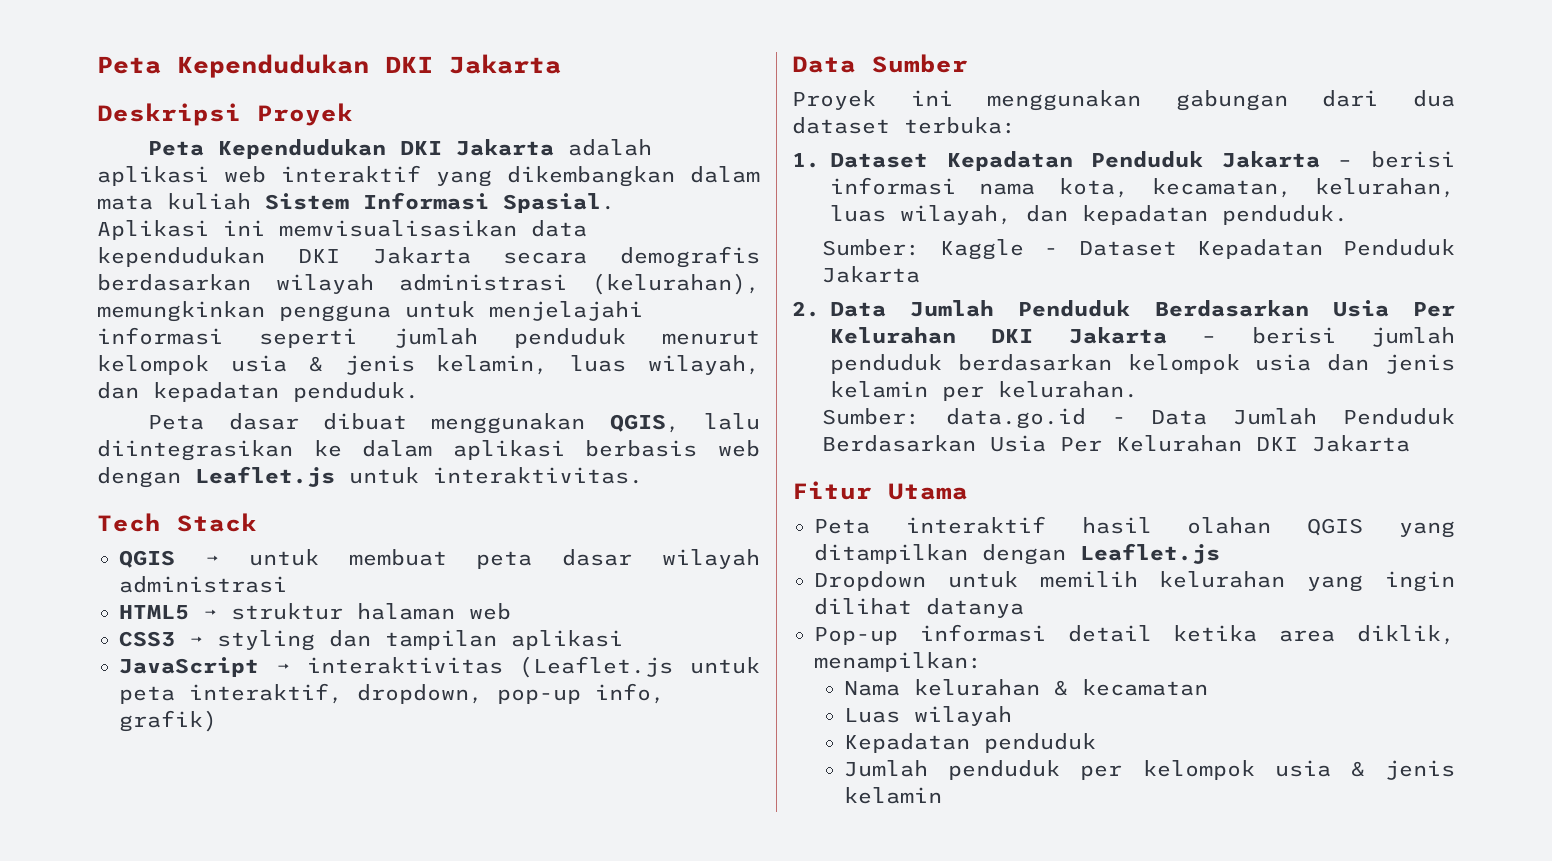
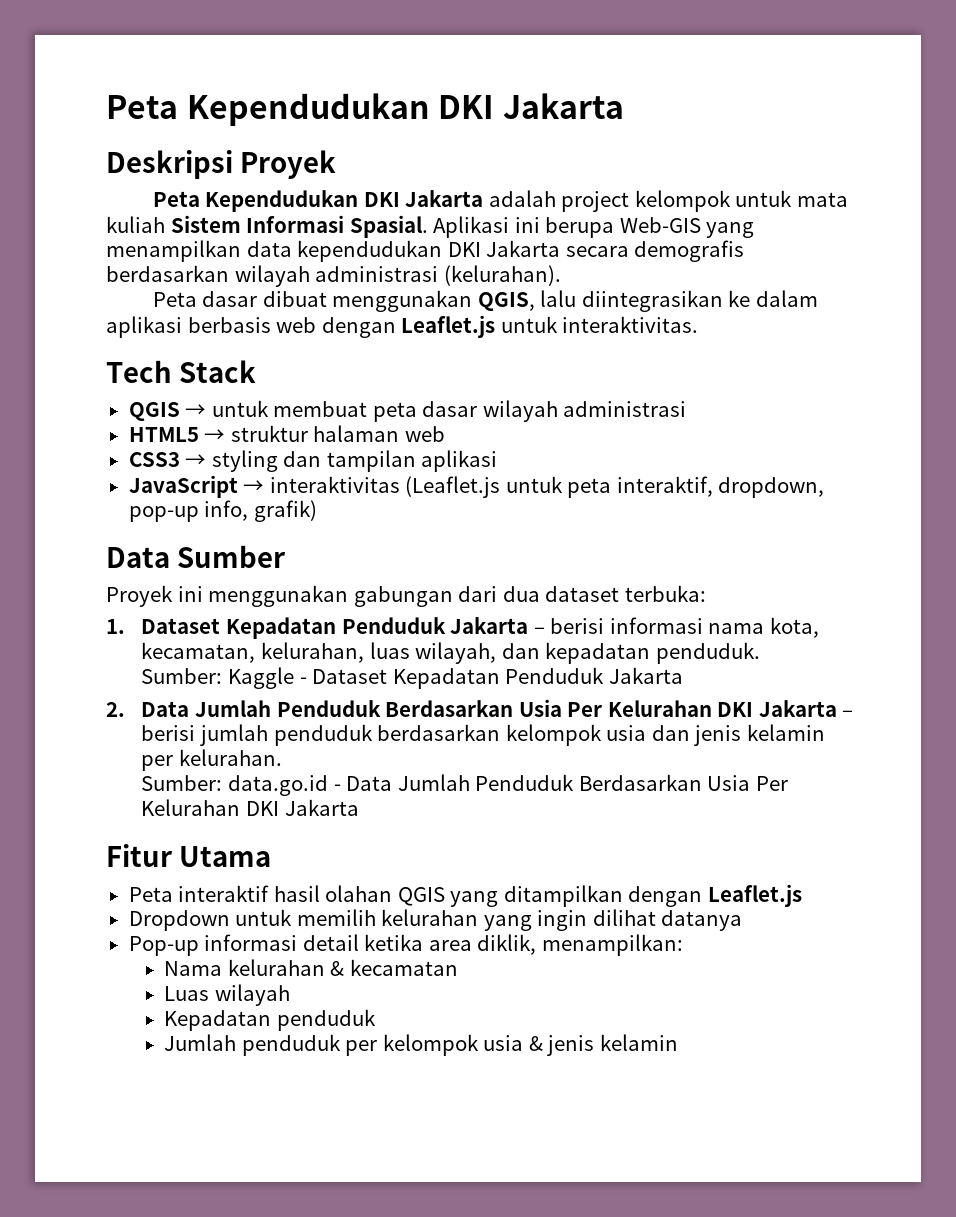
[97,165,760,187] aplikasi web interaktif yang dikembangkan dalam -> [561,190,793,212] project kelompok untuk
(615, 203) // -> (428, 226) none
[279,220,517,237] memvisualisasikan -> [545,217,755,238] [106,240,241,262] berupa Web-GIS yang menampilkan
[592,273,760,295] [97,301,643,322] [97,327,760,348] [97,355,760,375] [97,382,419,402] (kelurahan), memungkinkan pengguna untuk menjelajahi informasi seperti jumlah penduduk menurut kelompok usia & jenis kelamin, luas wilayah, dan kepadatan penduduk. -> [443,265,561,286] (kelurahan).

